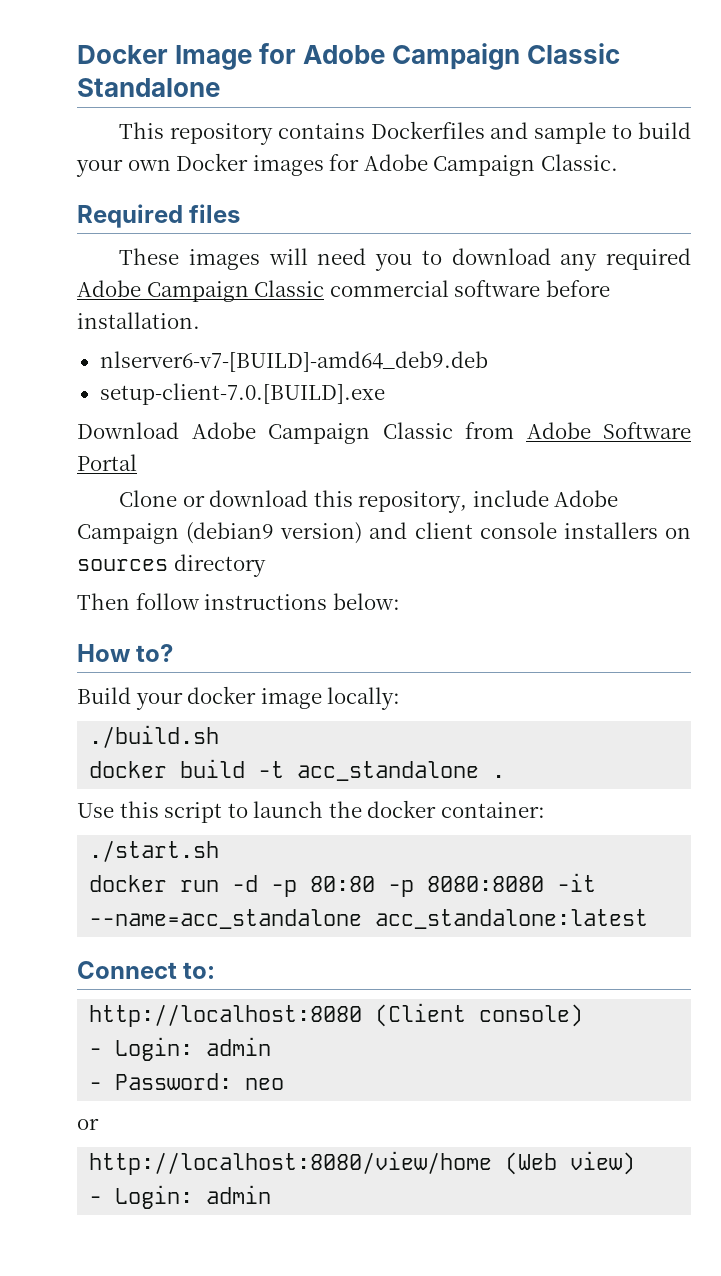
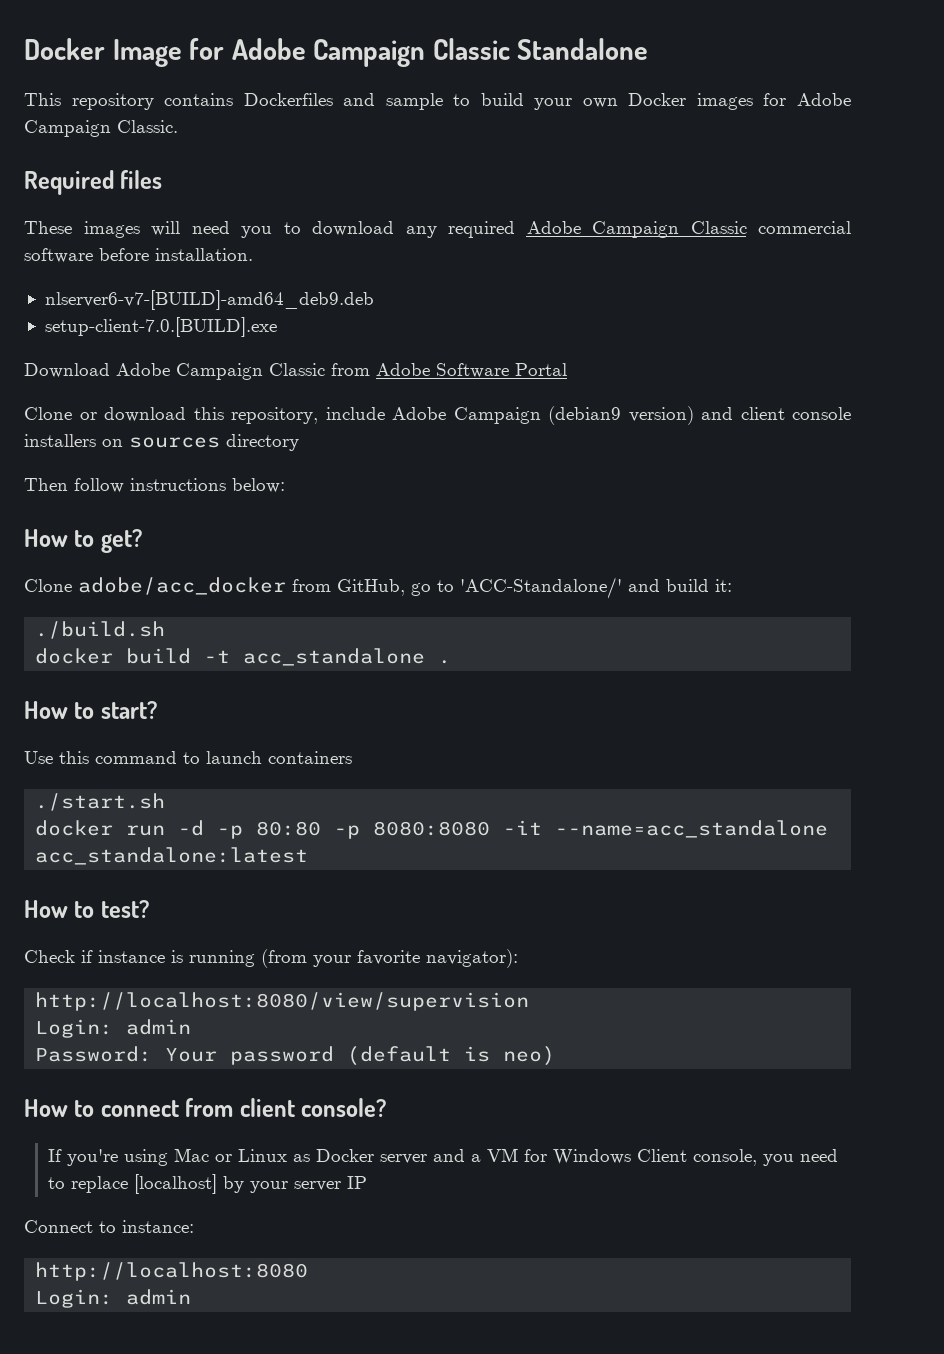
[136,644,174,662] [77,686,401,710] to? // Build your docker image locally: -> [74,529,142,553] [24,577,732,599] to get? // Clone adobe/acc_docker from GitHub, go to 'ACC-Standalone/' and build it:
(506, 776) none -> [24,701,157,719] // How to start?
[164,802,223,823] script -> [95,751,177,764] command
[328,800,545,818] the docker container: -> [268,751,352,764] containers
[77,961,216,979] [89,1003,584,1027] [89,1037,272,1061] [89,1073,285,1090] [77,1118,99,1130] [89,1151,636,1175] [89,1196,103,1204] Connect to: // http://localhost:8080 (Client console) // - Login: admin // - Password: neo // or // http://localhost:8080/view/home (Web view) // - -> [24,900,149,918] [24,949,518,968] [35,992,530,1011] [35,1019,192,1038] [35,1046,556,1066] [24,1098,387,1117] [48,1148,839,1166] [48,1174,368,1194] [24,1220,194,1233] [35,1262,309,1281] How to test? // Check if instance is running (from your favorite navigator): // http://localhost:8080/view/supervision // Login: admin // Password: Your password (default is neo) // How to connect from client console? // If you're using Mac or Linux as Docker server and a VM for Windows Client console, you need to replace [localhost] by your server IP // Connect to instance: // http://localhost:8080 //

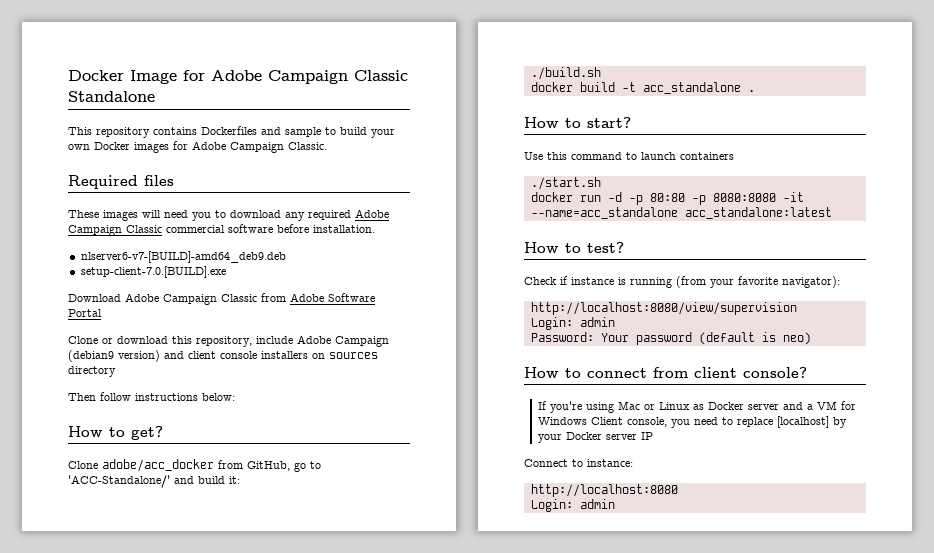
(289, 1187) none -> [566,432,603,440] Docker

